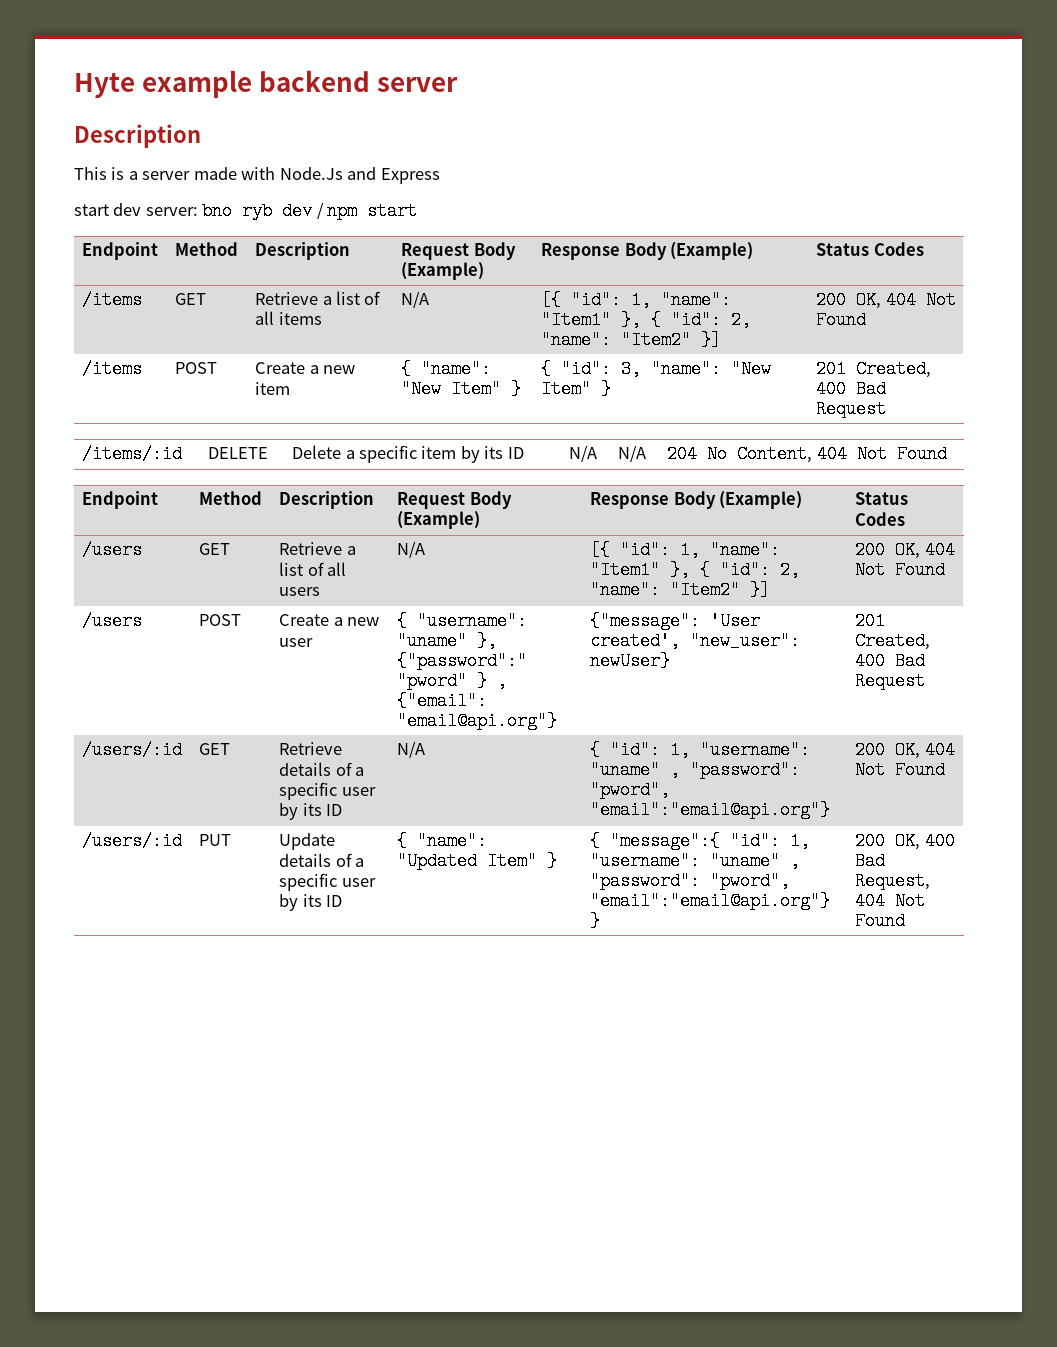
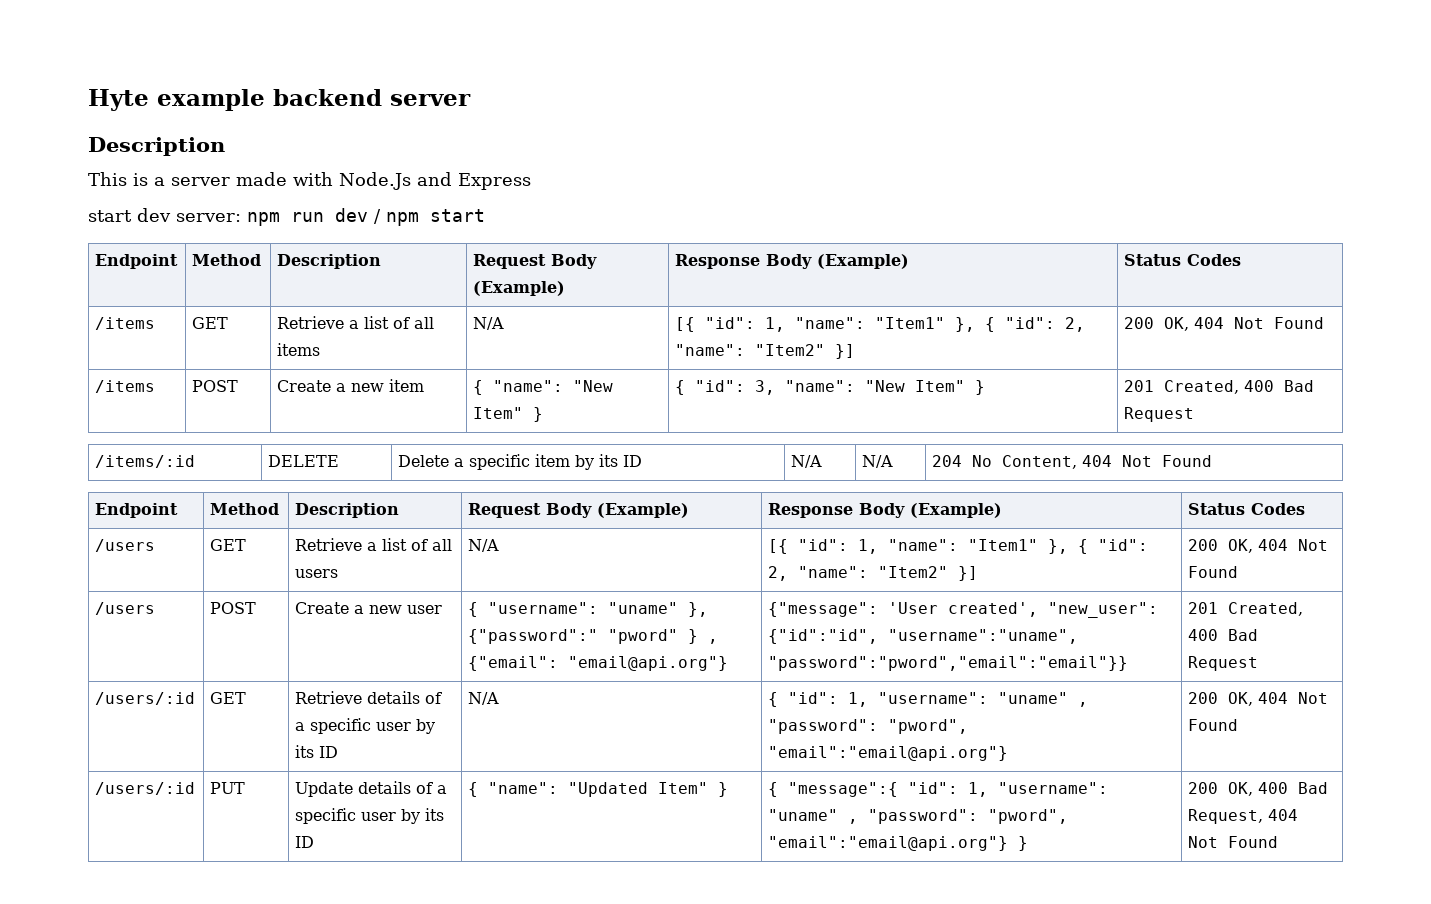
[202,202,273,220] bno ryb -> [247,212,324,226] npm run
[590,652,671,670] newUser} -> [768,629,1079,644] [768,656,1129,671] {"id":"id", "username":"uname", "password":"pword","email":"email"}}

